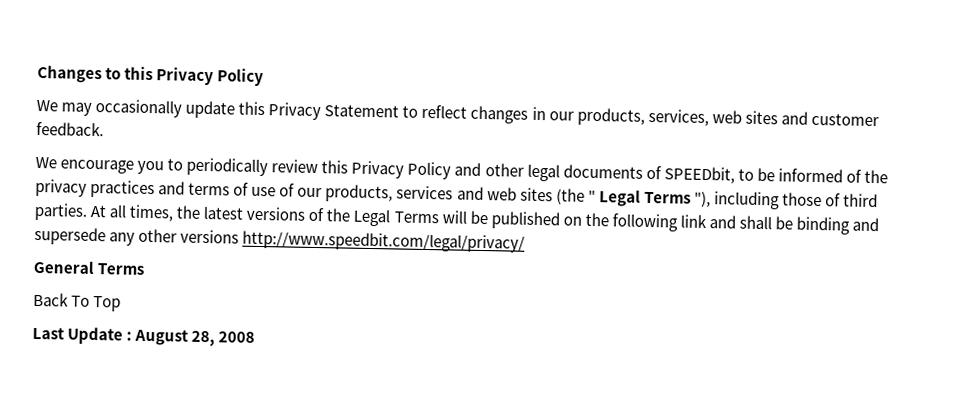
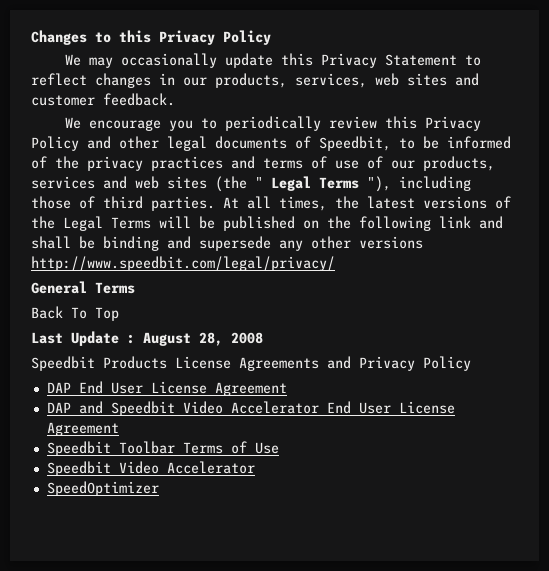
[663,166,735,184] SPEEDbit, -> [319,136,391,151] Speedbit,
(256, 337) none -> [31,356,471,371] [46,381,287,396] [46,401,455,416] [46,422,119,436] [46,441,279,456] [46,461,255,476] [46,481,159,496] // Speedbit Products License Agreements and Privacy Policy // DAP End User License Agreement // DAP and Speedbit Video Accelerator End User License Agreement // Speedbit Toolbar Terms of Use // Speedbit Video Accelerator // SpeedOptimizer

